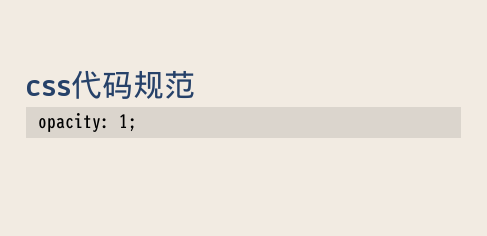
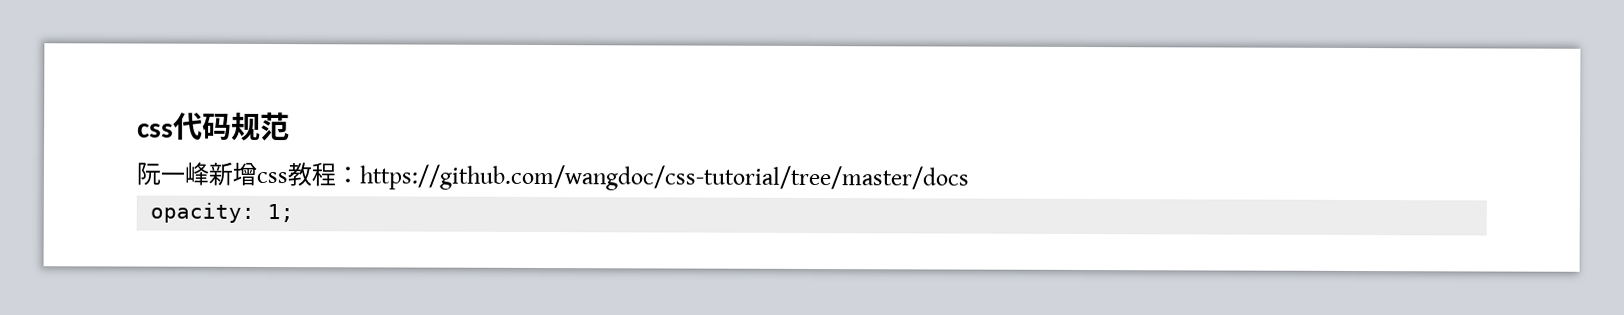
(195, 84) none -> [136,161,969,192] // 阮一峰新增css教程：https://github.com/wangdoc/css-tutorial/tree/master/docs

